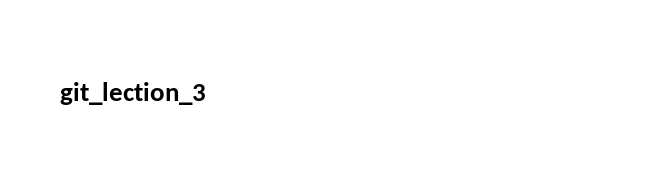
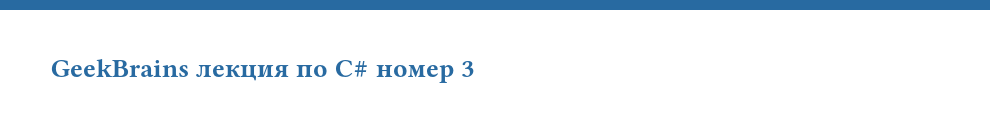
[60,82,206,105] git_lection_3 -> [51,59,475,83] GeekBrains лекция по C# номер 3

